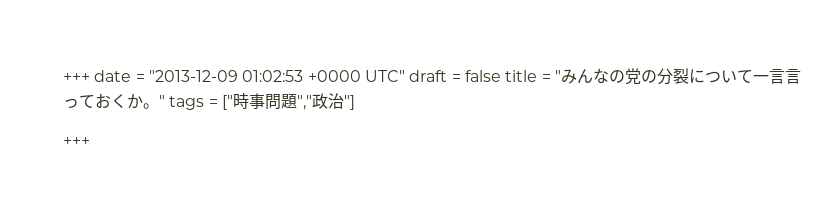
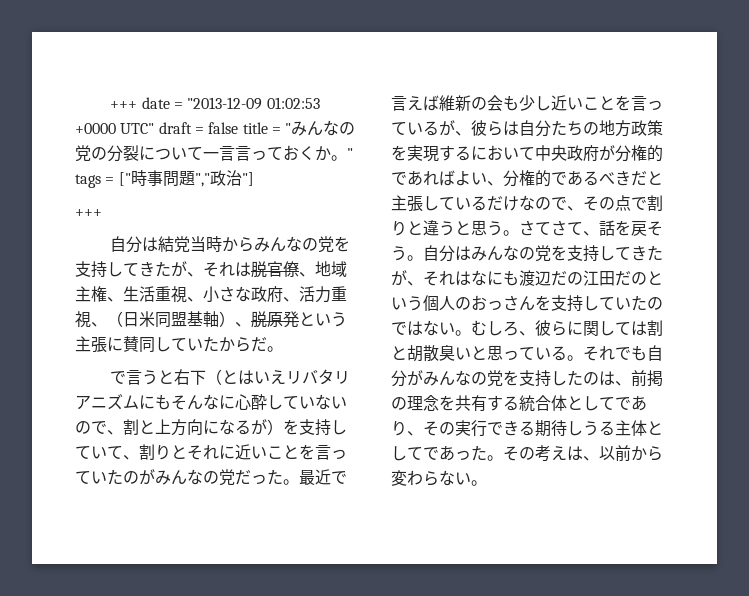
(90, 141) none -> [110,236,351,253] [75,261,347,278] [75,286,347,303] [75,311,347,328] [75,336,283,353] [110,369,351,385] [75,394,347,410] [75,419,347,436] [75,444,347,460] [75,469,347,486] [391,95,663,111] [391,120,663,137] [391,145,663,162] [391,170,663,187] [391,195,663,212] [391,220,663,236] [391,245,663,262] [391,270,663,286] [391,295,663,312] [391,320,663,336] [391,345,663,362] [391,370,663,387] [391,395,647,412] [391,420,663,437] [391,445,663,462] [391,470,487,486] // 自分は結党当時からみんなの党を支持してきたが、それは脱官僚、地域主権、生活重視、小さな政府、活力重視、（日米同盟基軸）、脱原発という主張に賛同していたからだ。 // で言うと右下（とはいえリバタリアニズムにもそんなに心酔していないので、割と上方向になるが）を支持していて、割りとそれに近いことを言っていたのがみんなの党だった。最近で言えば維新の会も少し近いことを言っているが、彼らは自分たちの地方政策を実現するにおいて中央政府が分権的であればよい、分権的であるべきだと主張しているだけなので、その点で割りと違うと思う。さてさて、話を戻そう。自分はみんなの党を支持してきたが、それはなにも渡辺だの江田だのという個人のおっさんを支持していたのではない。むしろ、彼らに関しては割と胡散臭いと思っている。それでも自分がみんなの党を支持したのは、前掲の理念を共有する統合体としてであり、その実行できる期待しうる主体としてであった。その考えは、以前から変わらない。

